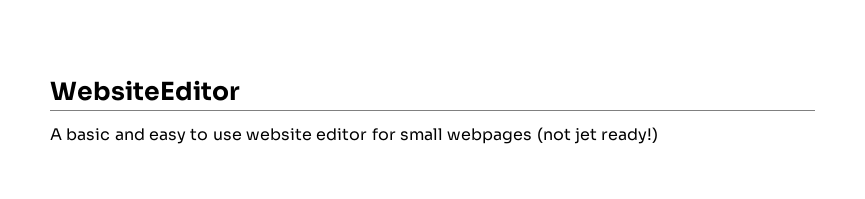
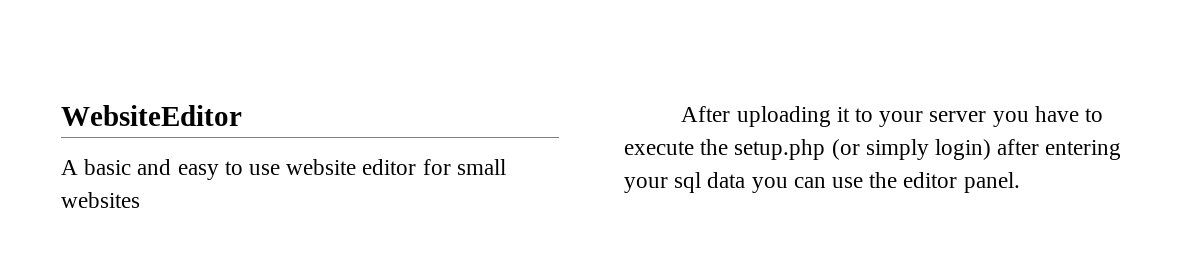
[447,127,659,144] webpages (not jet ready!) -> [61,192,140,208] [681,106,1104,127] [624,139,1122,160] [624,172,1020,193] websites // After uploading it to your server you have to execute the setup.php (or simply login) after entering your sql data you can use the editor panel.

